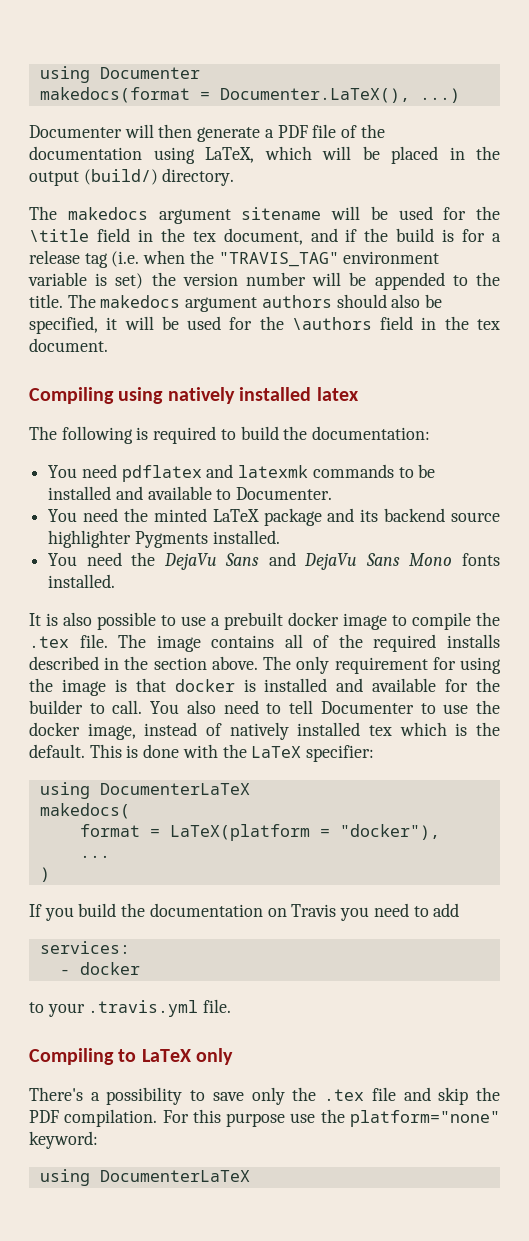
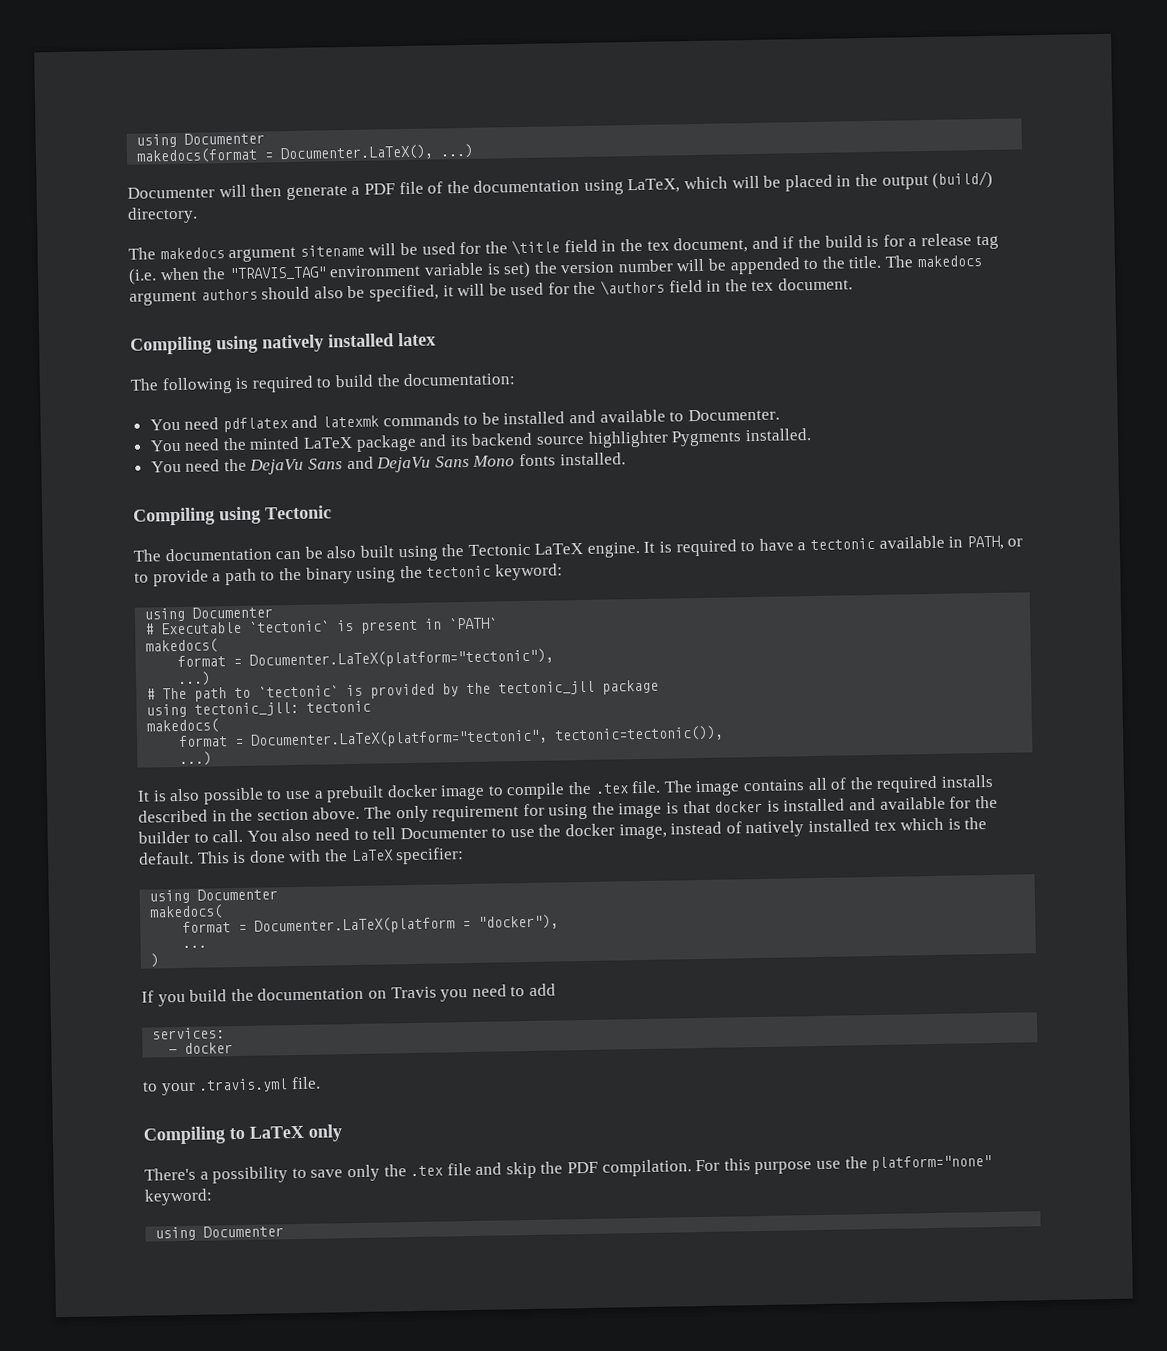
(116, 581) none -> [133,505,332,526] [133,535,1024,562] [134,563,563,587] [144,606,274,622] [145,617,499,635] [145,638,219,654] [177,648,555,669] [177,671,212,687] [146,679,660,702] [146,700,372,718] [146,718,220,734] [178,725,725,749] [179,751,213,766] // Compiling using Tectonic // The documentation can be also built using the Tectonic LaTeX engine. It is required to have a tectonic available in PATH, or to provide a path to the binary using the tectonic keyword: // using Documenter // # Executable `tectonic` is present in `PATH` // makedocs( // format = Documenter.LaTeX(platform="tectonic"), // ...) // # The path to `tectonic` is provided by the tectonic_jll package // using tectonic_jll: tectonic // makedocs( // format = Documenter.LaTeX(platform="tectonic", tectonic=tectonic()), // ...)
[99,783,250,795] [39,803,130,819] [79,824,310,841] DocumenterLaTeX // makedocs( // format = LaTeX(platform -> [197,888,279,901] [149,904,224,920] [182,916,456,935] Documenter // makedocs( // format = Documenter.LaTeX(platform
[99,1170,250,1182] DocumenterLaTeX -> [203,1225,285,1238] Documenter

